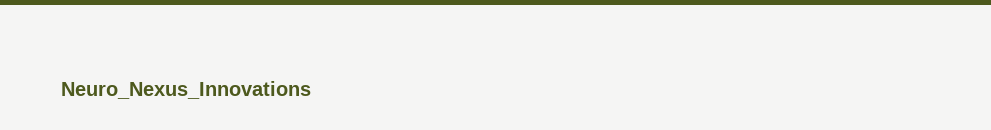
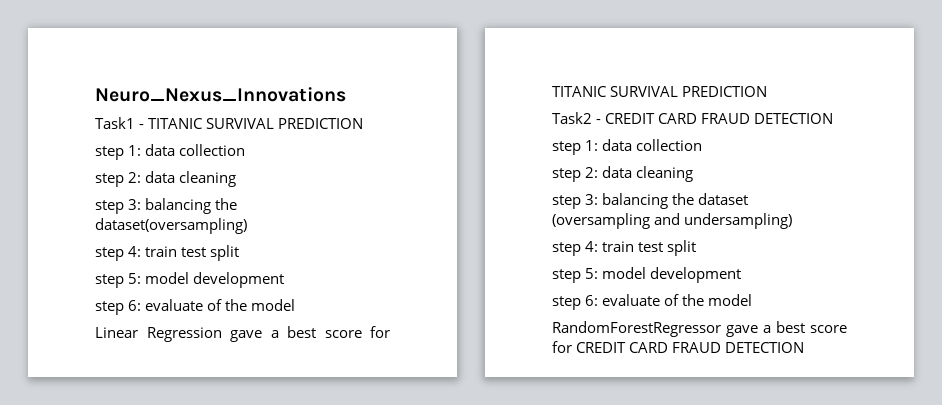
(311, 90) none -> [95,117,364,129] [95,144,246,160] [95,171,237,187] [95,198,238,214] [95,218,247,234] [95,245,240,261] [95,272,285,288] [95,299,296,315] [95,326,390,342] [552,86,768,97] [552,112,834,124] [552,139,703,155] [552,166,694,182] [552,193,749,209] [552,213,793,229] [552,240,697,256] [552,267,742,283] [552,294,753,310] [552,321,847,337] [552,341,805,353] // Task1 - TITANIC SURVIVAL PREDICTION // step 1: data collection // step 2: data cleaning // step 3: balancing the dataset(oversampling) // step 4: train test split // step 5: model development // step 6: evaluate of the model // Linear Regression gave a best score for TITANIC SURVIVAL PREDICTION // Task2 - CREDIT CARD FRAUD DETECTION // step 1: data collection // step 2: data cleaning // step 3: balancing the dataset (oversampling and undersampling) // step 4: train test split // step 5: model development // step 6: evaluate of the model // RandomForestRegressor gave a best score for CREDIT CARD FRAUD DETECTION

